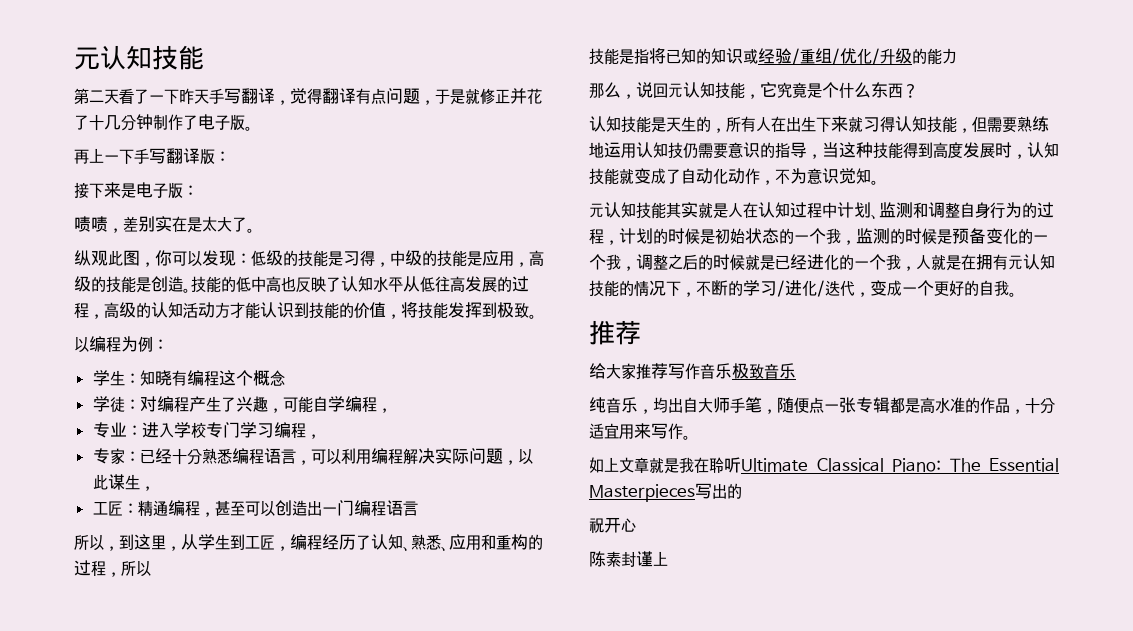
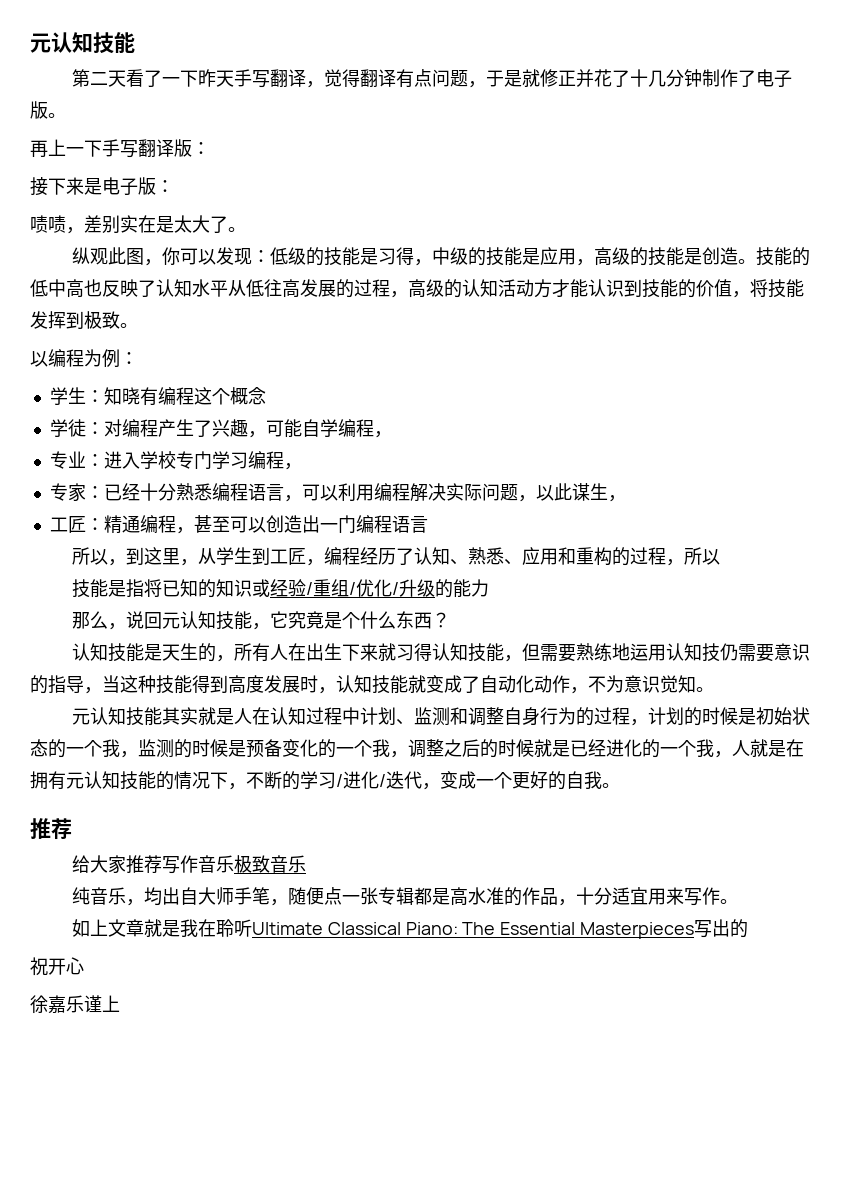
[589,551,636,567] 陈素封 -> [30,995,84,1014] 徐嘉乐

